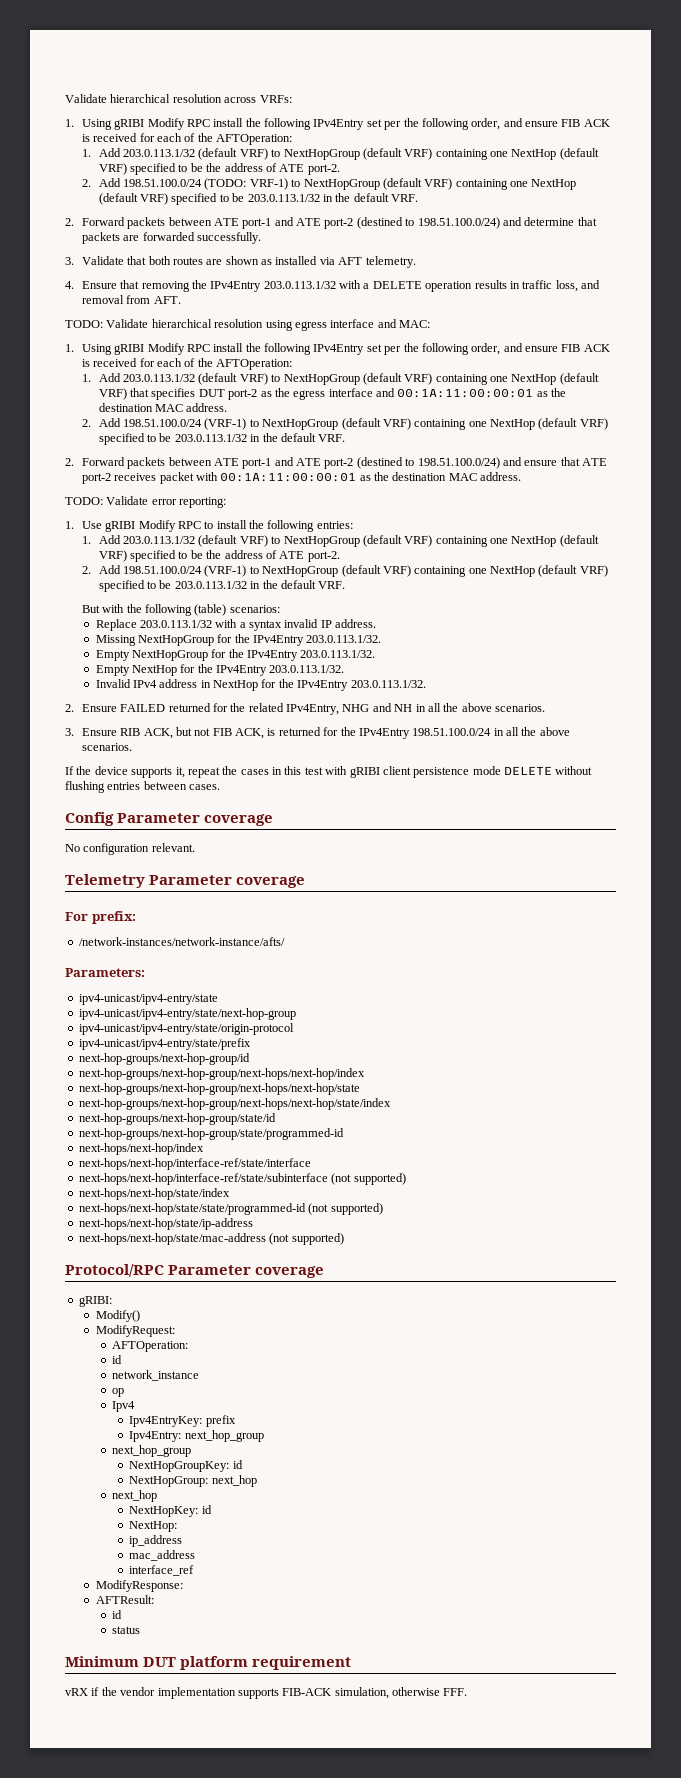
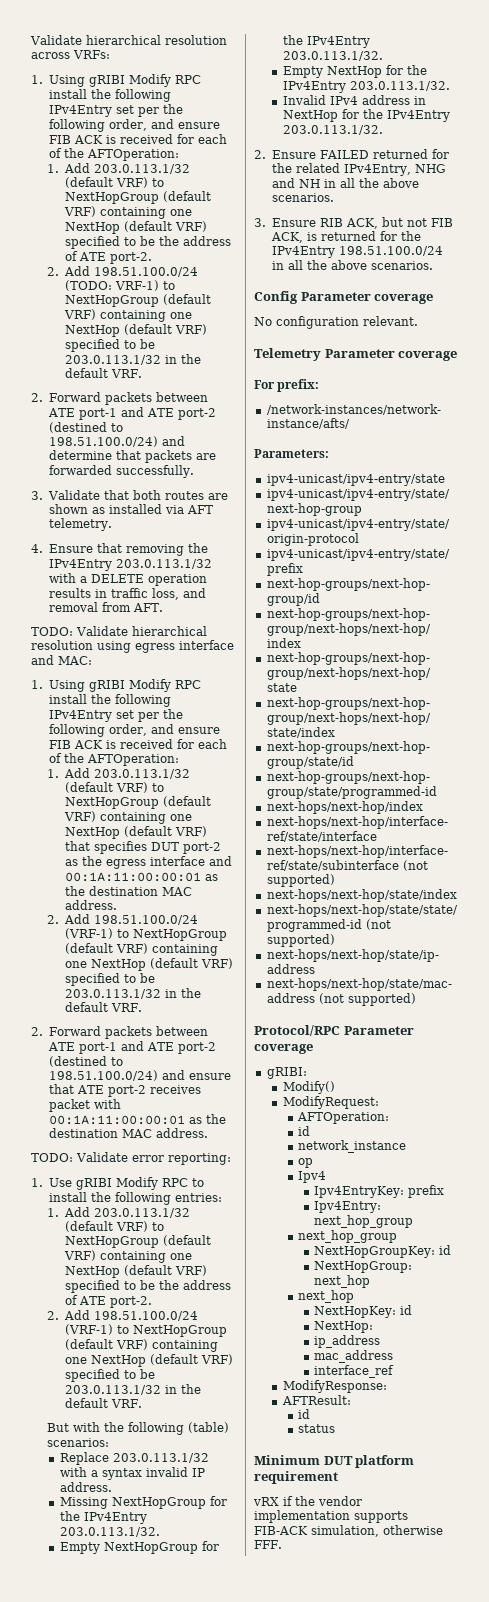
[65,766,593,778] [65,781,221,793] // If the device supports it, repeat the cases in this test with gRIBI client persistence mode DELETE without flushing entries between cases. -> (433, 265) none

